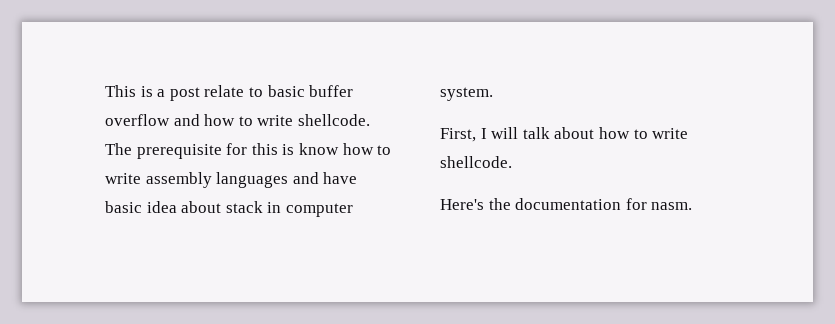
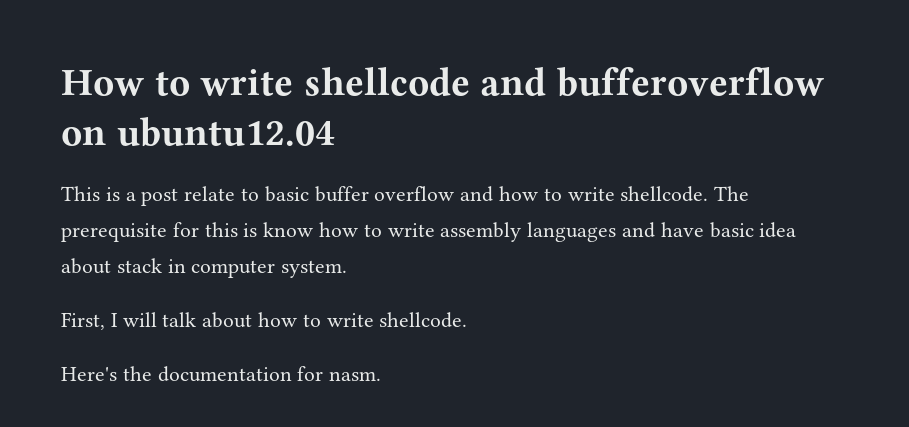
(105, 91) none -> [61,67,824,97] [61,117,335,147] How to write shellcode and bufferoverflow on ubuntu12.04 //

